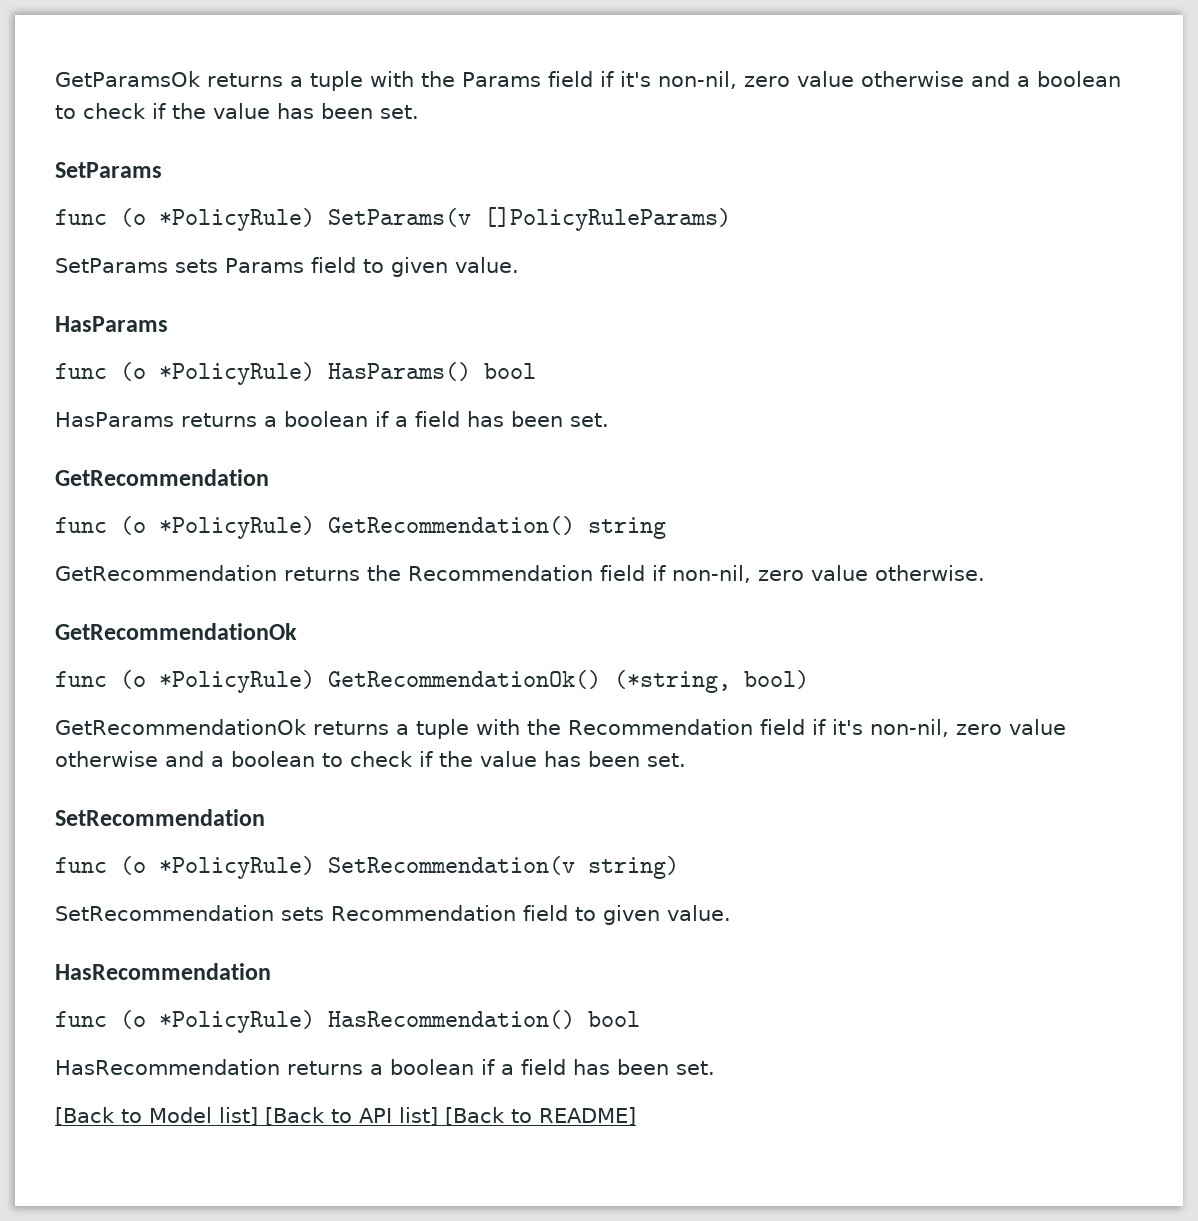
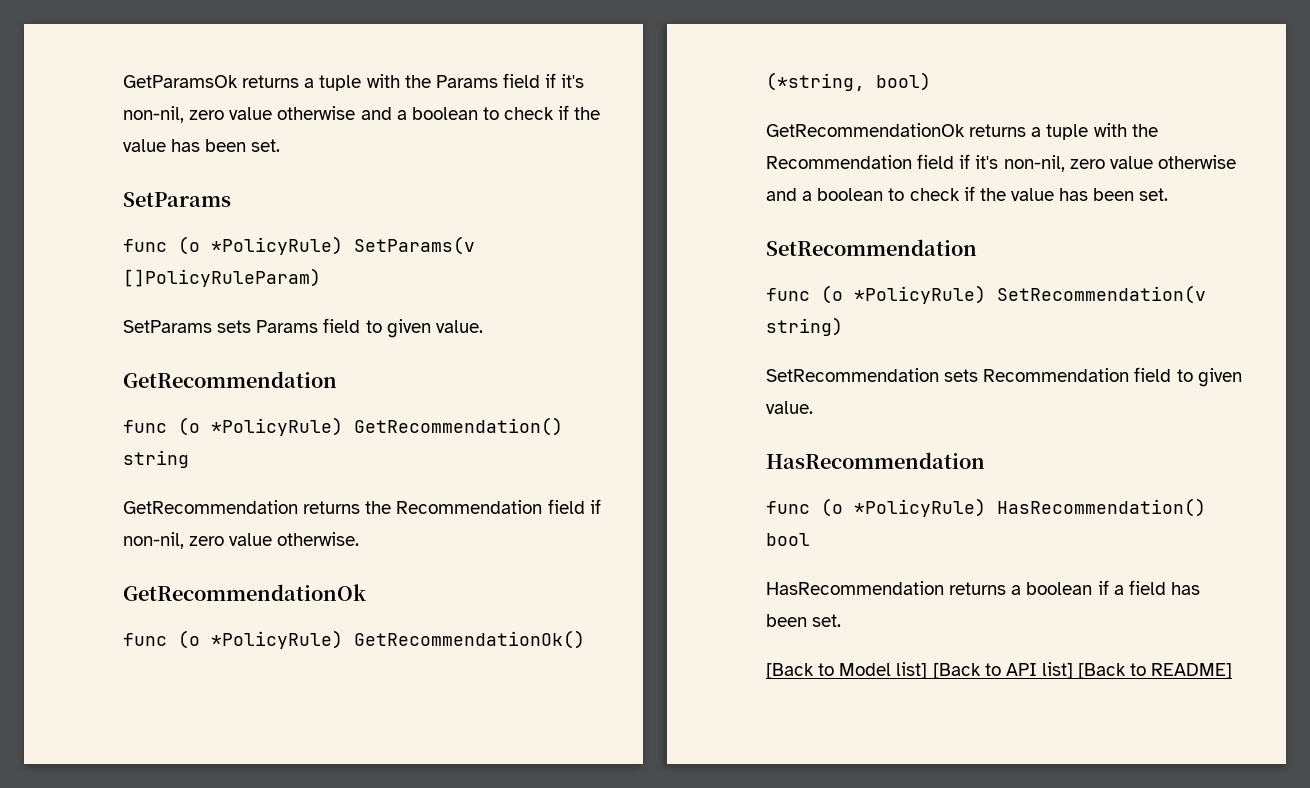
[484,207,731,231] []PolicyRuleParams) -> [123,268,321,287] []PolicyRuleParam)
[55,316,168,332] [55,362,536,385] [55,411,609,427] // HasParams // func (o *PolicyRule) HasParams() bool // HasParams returns a boolean if a field has been set. -> (483, 326) none

